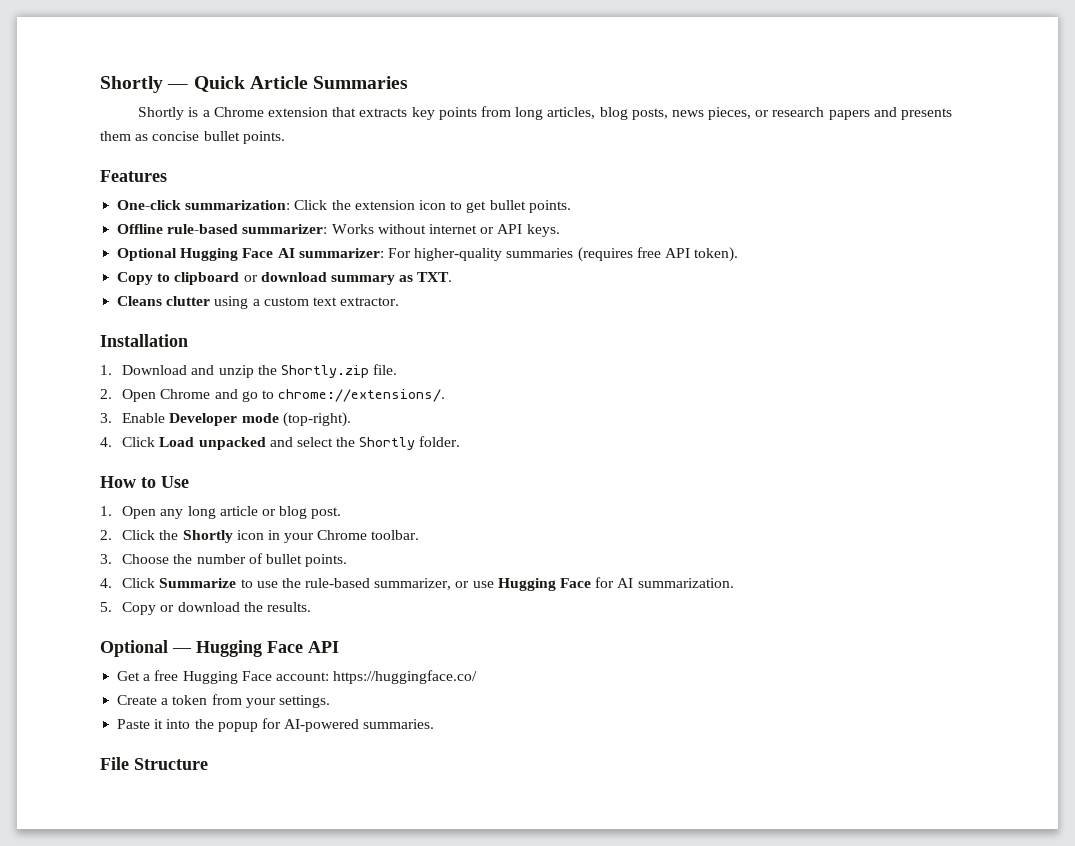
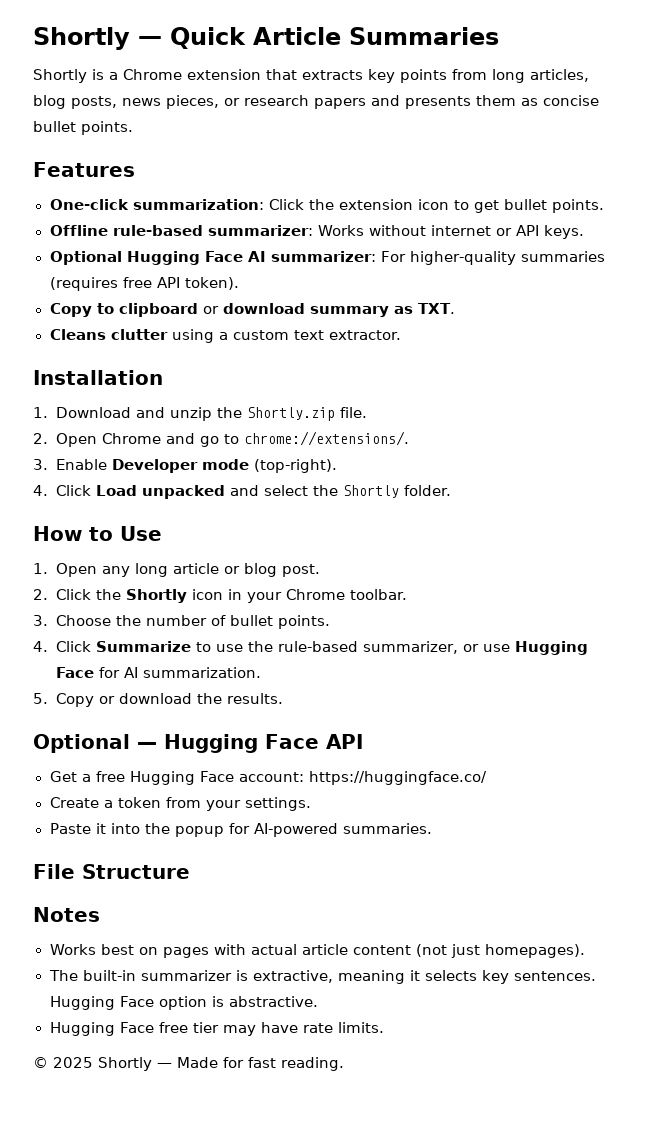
(208, 764) none -> [33,907,100,922] [49,944,586,958] [48,970,596,984] [49,996,319,1010] [49,1022,385,1036] [33,1057,344,1071] // Notes // Works best on pages with actual article content (not just homepages). // The built-in summarizer is extractive, meaning it selects key sentences. Hugging Face option is abstractive. // Hugging Face free tier may have rate limits. // © 2025 Shortly — Made for fast reading.

